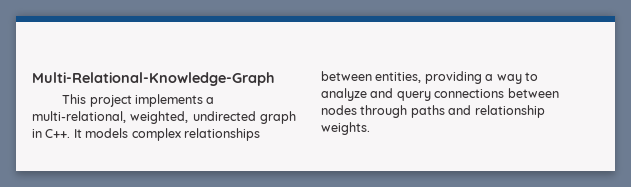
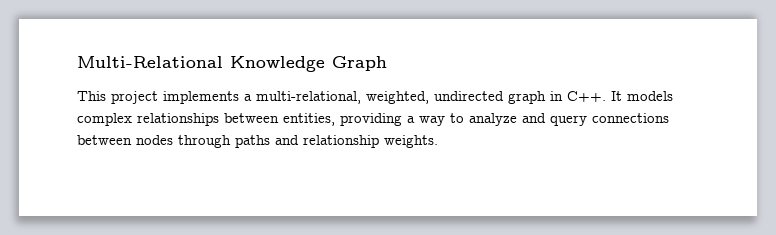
[32,72,275,86] Multi-Relational-Knowledge-Graph -> [77,56,387,72] Multi-Relational Knowledge Graph

